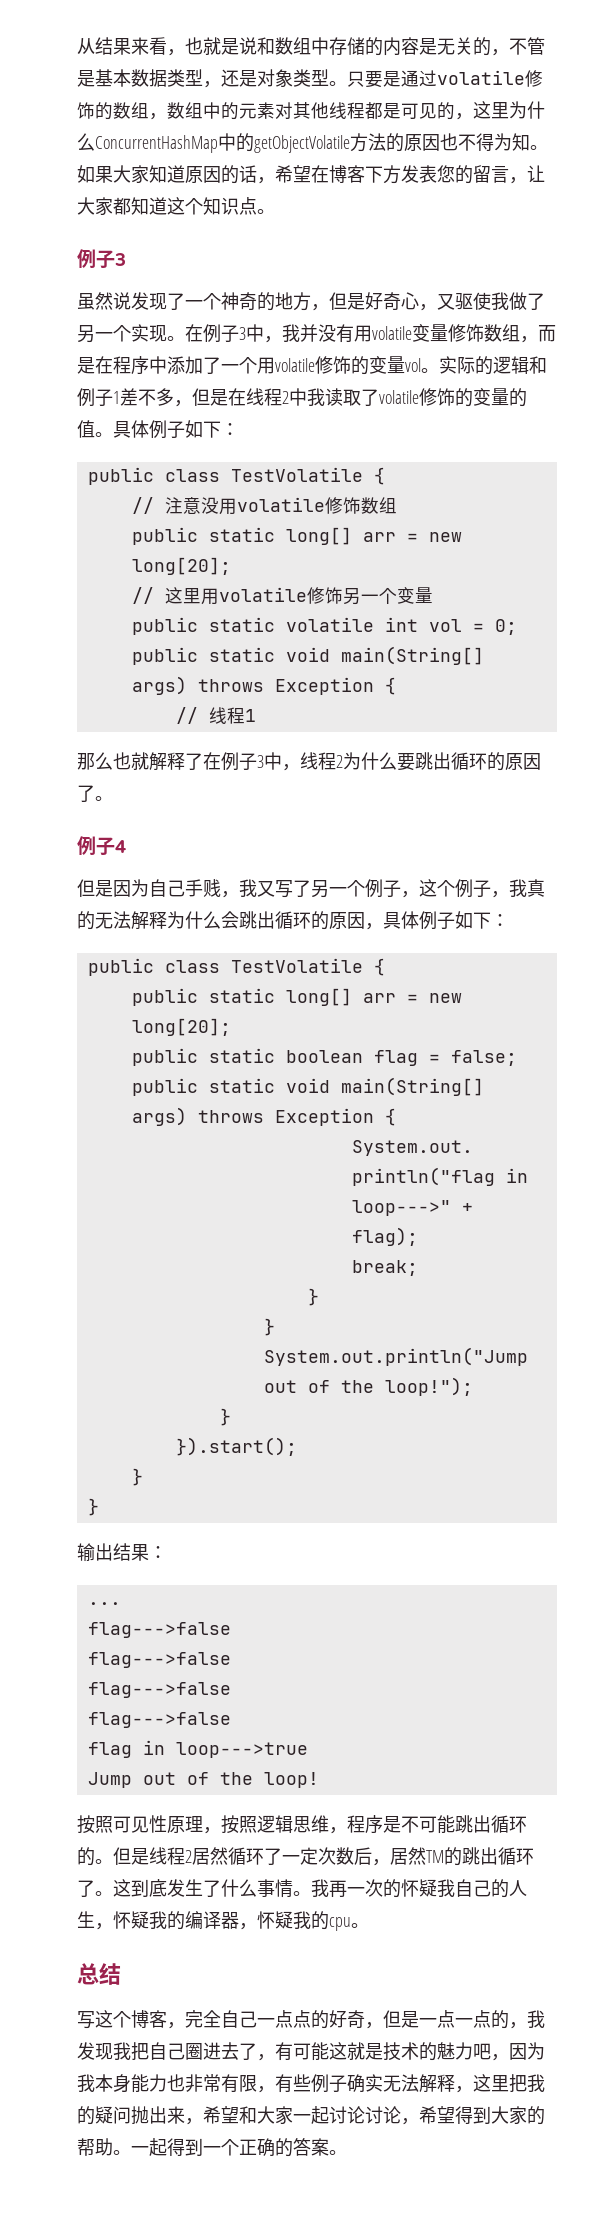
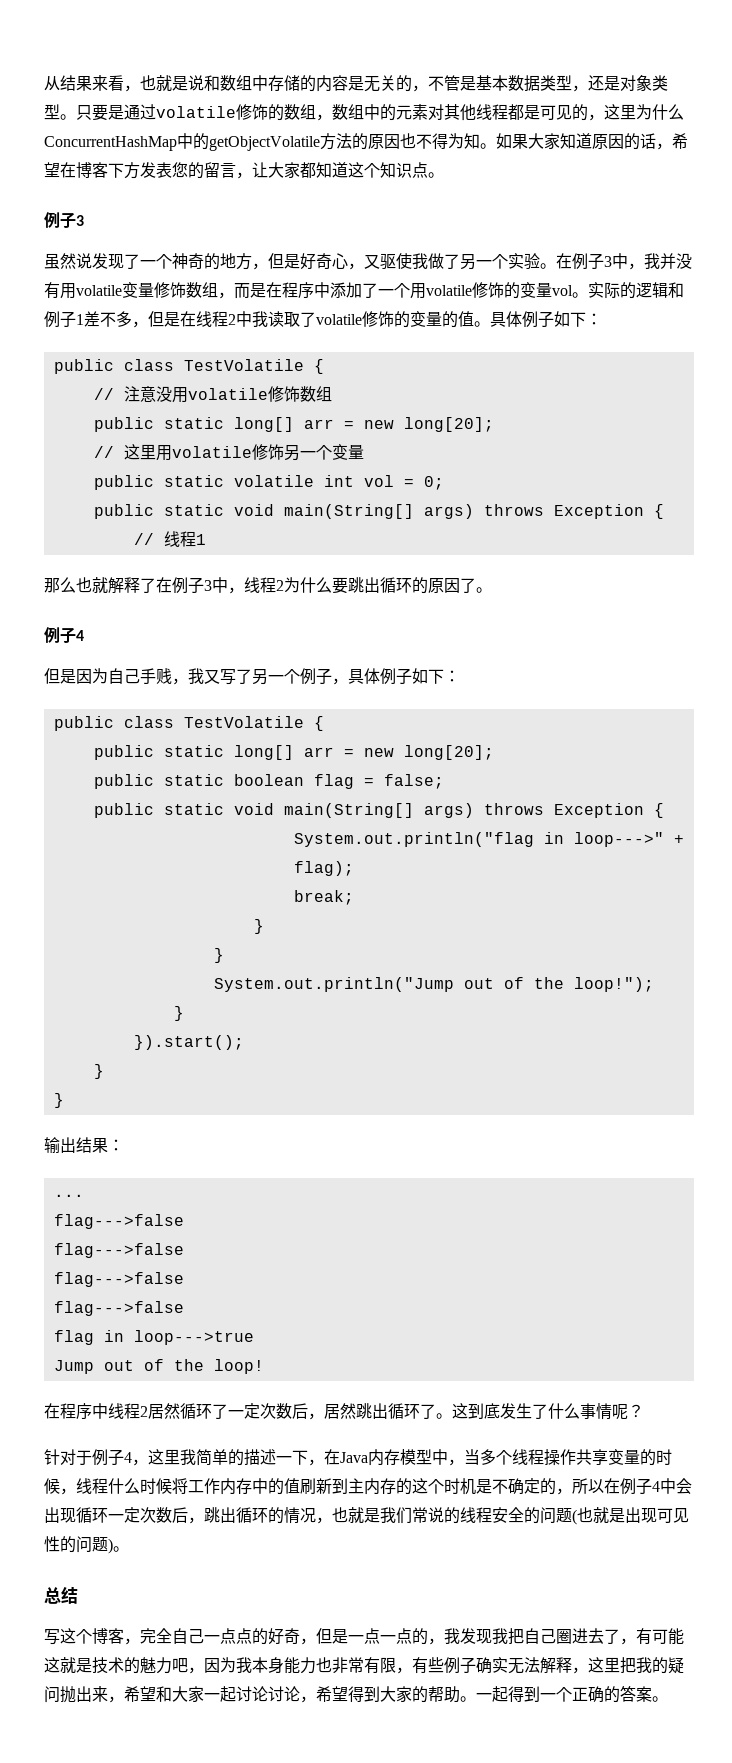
[149,325,167,342] 现 -> [524,253,540,269] 验
[419,879,545,898] [77,911,383,930] 这个例子，我真的无法解释为什么会跳出循环的原因， -> (348, 681) none
[77,1815,527,1834] [77,1847,149,1866] 按照可见性原理，按照逻辑思维，程序是不可能跳出循环的。但是 -> [44,1403,108,1420] 在程序中
[426,1847,462,1866] TM的 -> (356, 1411) none
[293,1879,527,1898] [77,1911,351,1931] 。我再一次的怀疑我自己的人生，怀疑我的编译器，怀疑我的cpu -> [612,1404,644,1420] [44,1449,672,1466] [44,1478,692,1495] [44,1507,689,1525] [44,1536,113,1554] 呢？ // 针对于例子4，这里我简单的描述一下，在Java内存模型中，当多个线程操作共享变量的时候，线程什么时候将工作内存中的值刷新到主内存的这个时机是不确定的，所以在例子4中会出现循环一定次数后，跳出循环的情况，也就是我们常说的线程安全的问题(也就是出现可见性的问题)

